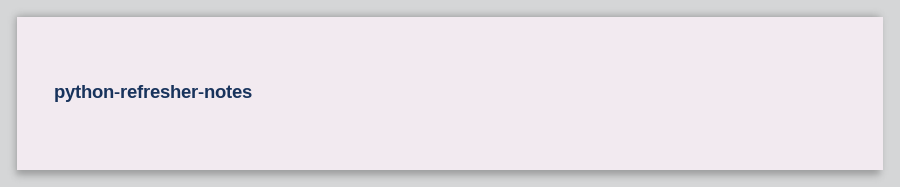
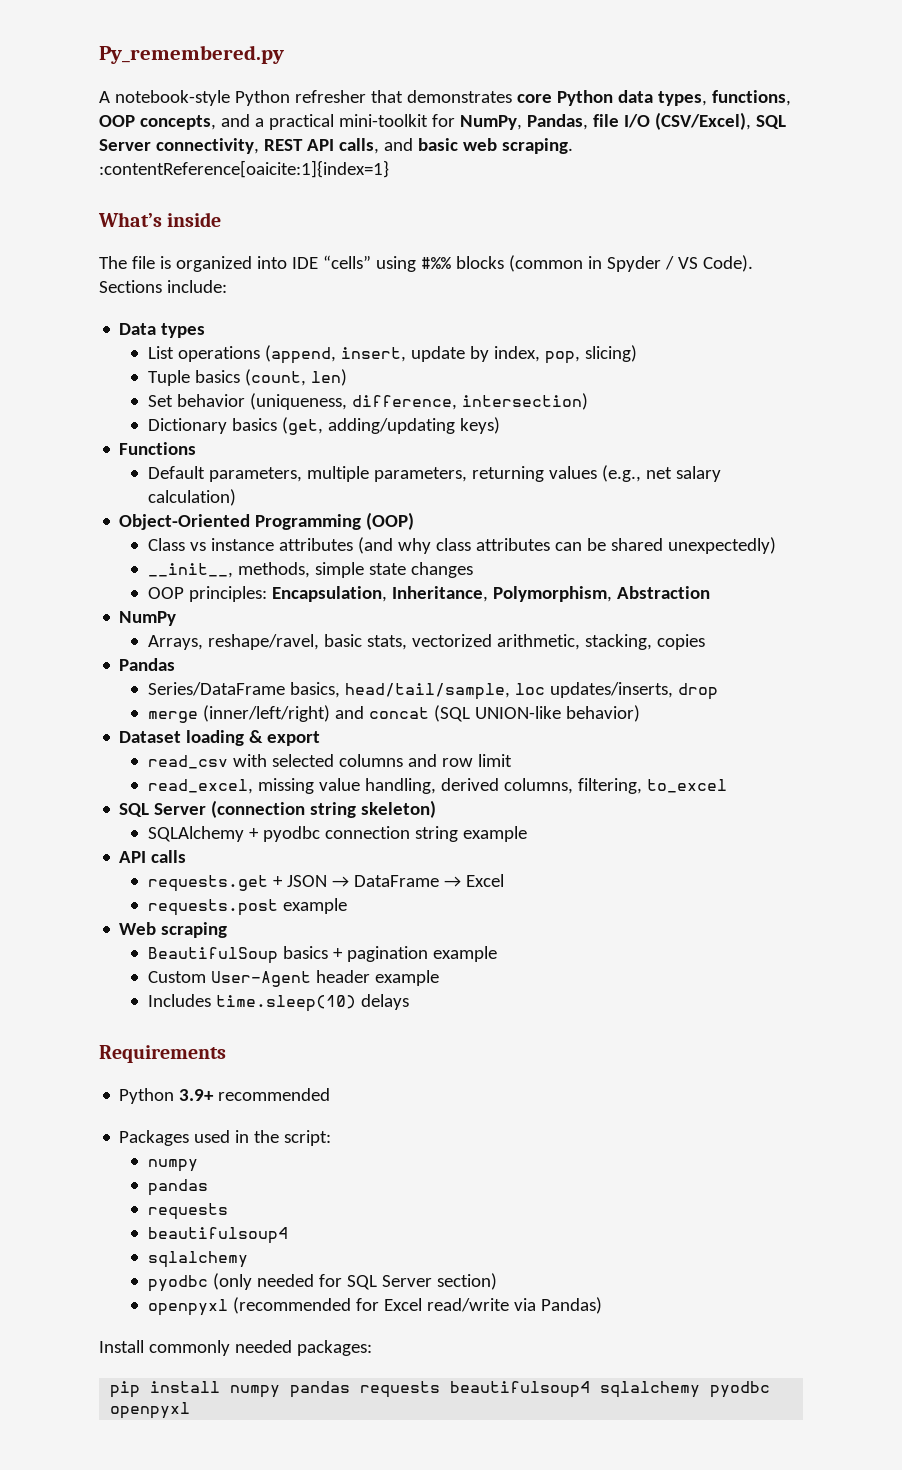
[54,85,252,102] python-refresher-notes -> [99,45,284,64] [99,90,791,106] [99,112,786,130] [99,138,573,154] [99,160,389,178] [98,212,222,227] [99,255,753,272] [99,280,227,293] [119,323,206,338] [147,345,637,364] [147,369,347,386] [147,393,588,410] [147,417,500,435] [119,442,197,455] [147,465,721,482] [147,489,236,506] [119,512,415,530] [147,537,776,554] [147,562,473,578] [147,586,710,602] [119,611,177,626] [147,634,705,650] [119,658,176,671] [147,682,718,700] [147,705,640,723] [119,730,321,746] [147,754,512,769] [147,778,727,794] [119,800,437,818] [147,826,527,842] [119,850,187,863] [147,874,504,892] [147,898,347,916] [119,922,228,938] [147,946,497,964] [147,970,439,987] [147,994,409,1012] [99,1045,226,1063] [119,1088,331,1104] [119,1130,332,1146] [147,1159,198,1172] [147,1179,208,1196] [147,1203,228,1220] [147,1227,288,1244] [147,1251,248,1268] [147,1273,497,1292] [147,1297,602,1316] [99,1340,372,1356] [110,1381,771,1398] [110,1402,191,1419] Py_remembered.py // A notebook-style Python refresher that demonstrates core Python data types, functions, OOP concepts, and a practical mini-toolkit for NumPy, Pandas, file I/O (CSV/Excel), SQL Server connectivity, REST API calls, and basic web scraping. :contentReference[oaicite:1]{index=1} // What’s inside // The file is organized into IDE “cells” using #%% blocks (common in Spyder / VS Code). Sections include: // Data types // List operations (append, insert, update by index, pop, slicing) // Tuple basics (count, len) // Set behavior (uniqueness, difference, intersection) // Dictionary basics (get, adding/updating keys) // Functions // Default parameters, multiple parameters, returning values (e.g., net salary calculation) // Object-Oriented Programming (OOP) // Class vs instance attributes (and why class attributes can be shared unexpectedly) // __init__, methods, simple state changes // OOP principles: Encapsulation, Inheritance, Polymorphism, Abstraction // NumPy // Arrays, reshape/ravel, basic stats, vectorized arithmetic, stacking, copies // Pandas // Series/DataFrame basics, head/tail/sample, loc updates/inserts, drop // merge (inner/left/right) and concat (SQL UNION-like behavior) // Dataset loading & export // read_csv with selected columns and row limit // read_excel, missing value handling, derived columns, filtering, to_excel // SQL Server (connection string skeleton) // SQLAlchemy + pyodbc connection string example // API calls // requests.get + JSON → DataFrame → Excel // requests.post example // Web scraping // BeautifulSoup basics + pagination example // Custom User-Agent header example // Includes time.sleep(10) delays // Requirements // Python 3.9+ recommended // Packages used in the script: // numpy // pandas // requests // beautifulsoup4 // sqlalchemy // pyodbc (only needed for SQL Server section) // openpyxl (recommended for Excel read/write via Pandas) // Install commonly needed packages: // pip install numpy pandas requests beautifulsoup4 sqlalchemy pyodbc openpyxl

